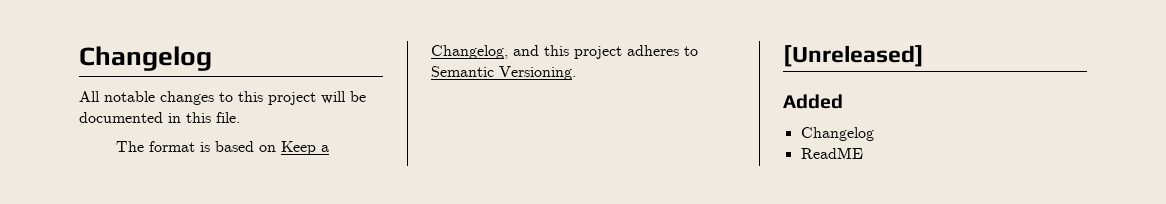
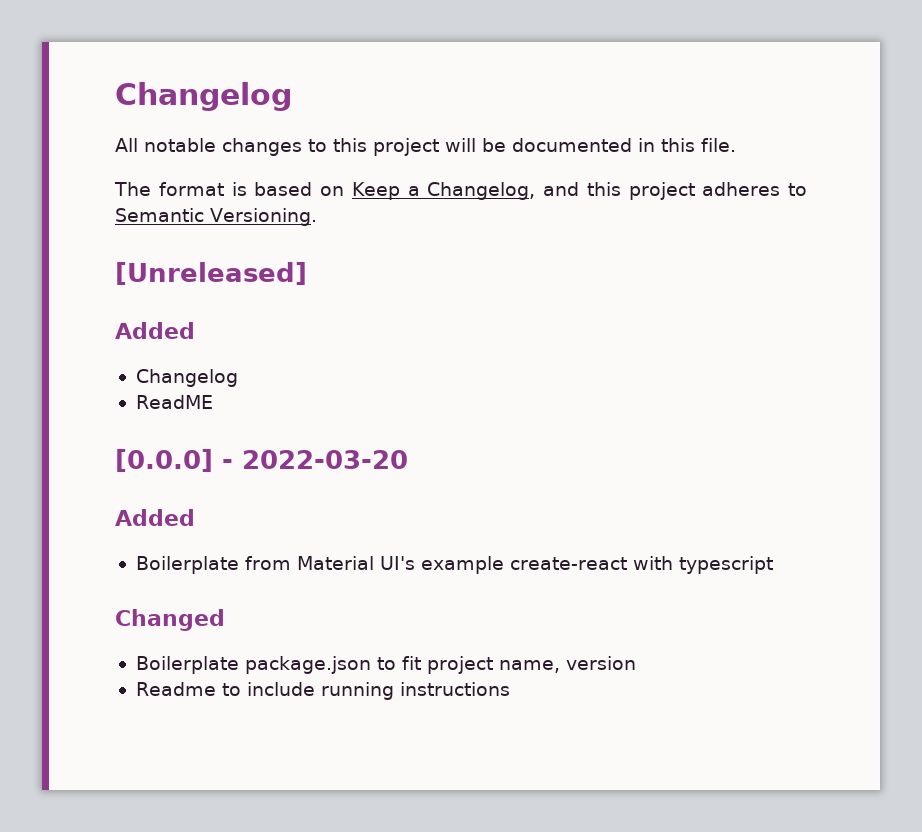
(863, 153) none -> [115,449,408,472] [115,509,195,526] [135,556,773,574] [115,609,225,631] [135,656,636,674] [135,682,510,700] // [0.0.0] - 2022-03-20 // Added // Boilerplate from Material UI's example create-react with typescript // Changed // Boilerplate package.json to fit project name, version // Readme to include running instructions

